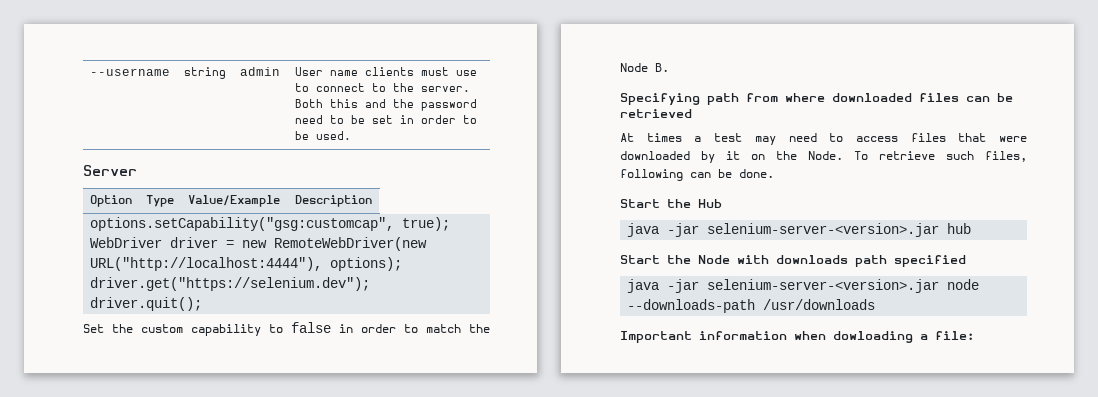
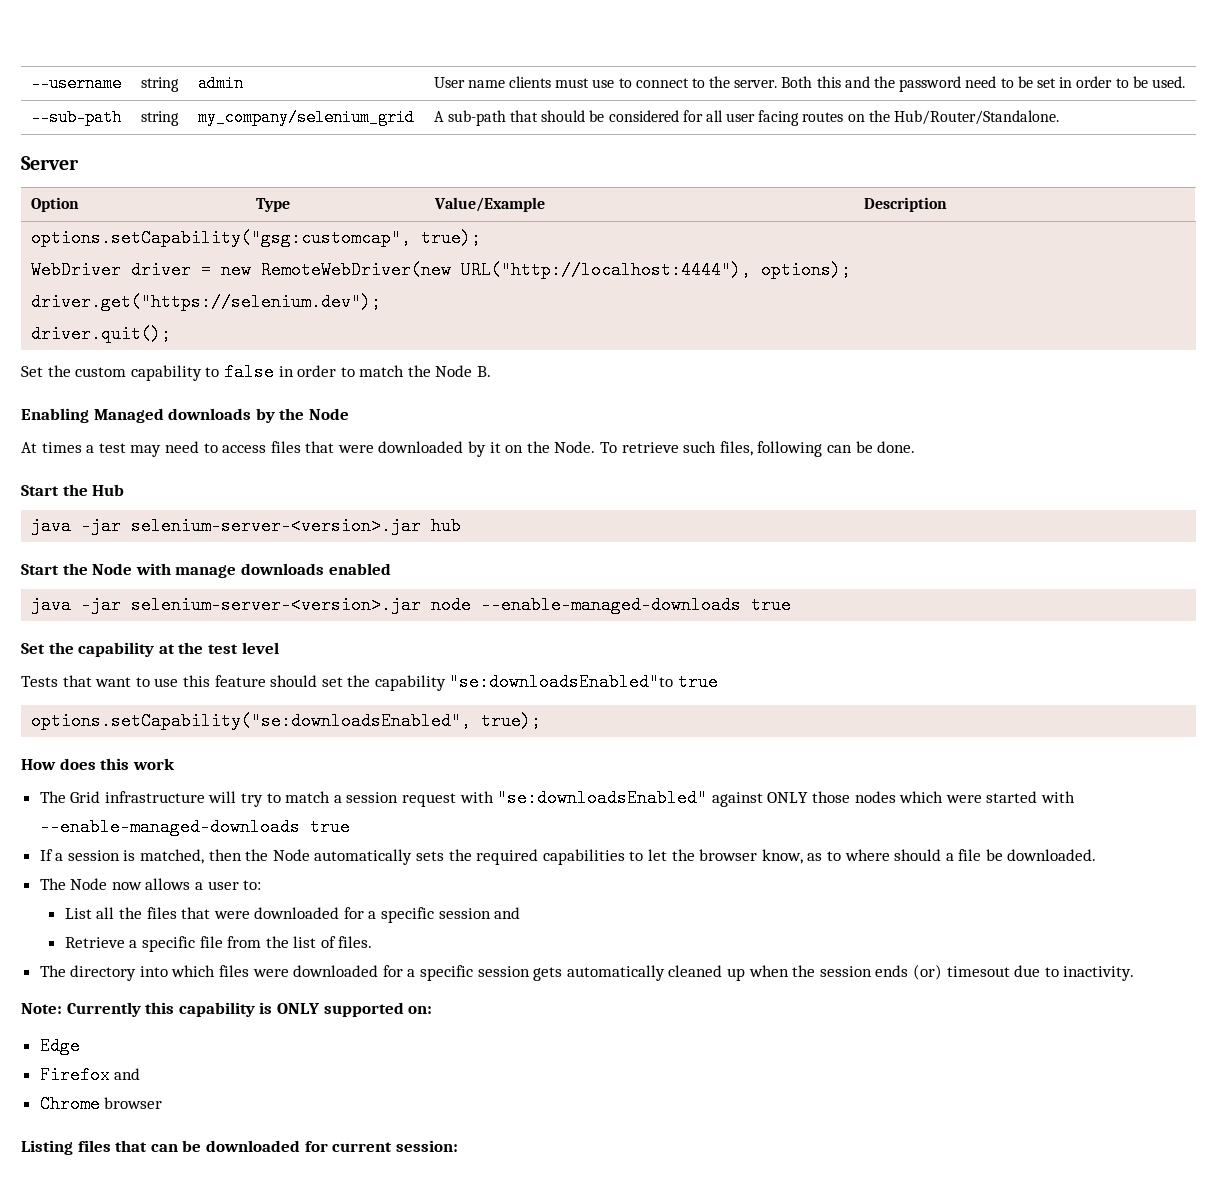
(351, 135) none -> [30,109,122,126] [140,111,179,126] [197,109,415,126] [433,110,1060,126] // --sub-path | string | my_company/selenium_grid | A sub-path that should be considered for all user facing routes on the Hub/Router/Standalone.
[620,93,1013,105] [620,109,692,118] Specifying path from where downloaded files can be retrieved -> [21,408,349,423] Enabling Managed downloads by the Node
[776,255,966,267] downloads path specified -> [175,563,391,578] manage downloads enabled
[627,299,876,313] [620,331,974,343] --downloads-path /usr/downloads // Important information when dowloading a file: -> [481,596,792,614] [21,642,279,657] [21,673,719,691] [31,712,542,730] [21,758,175,770] [39,789,1075,807] [39,818,350,836] [39,849,1097,865] [39,878,262,890] [64,907,521,923] [64,936,373,952] [39,964,1135,981] [21,1002,433,1017] [39,1037,80,1055] [39,1066,141,1084] [39,1095,163,1113] [21,1140,458,1155] --enable-managed-downloads true // Set the capability at the test level // Tests that want to use this feature should set the capability "se:downloadsEnabled"to true // options.setCapability("se:downloadsEnabled", true); // How does this work // The Grid infrastructure will try to match a session request with "se:downloadsEnabled" against ONLY those nodes which were started with --enable-managed-downloads true // If a session is matched, then the Node automatically sets the required capabilities to let the browser know, as to where should a file be downloaded. // The Node now allows a user to: // List all the files that were downloaded for a specific session and // Retrieve a specific file from the list of files. // The directory into which files were downloaded for a specific session gets automatically cleaned up when the session ends (or) timesout due to inactivity. // Note: Currently this capability is ONLY supported on: // Edge // Firefox and // Chrome browser // Listing files that can be downloaded for current session:

